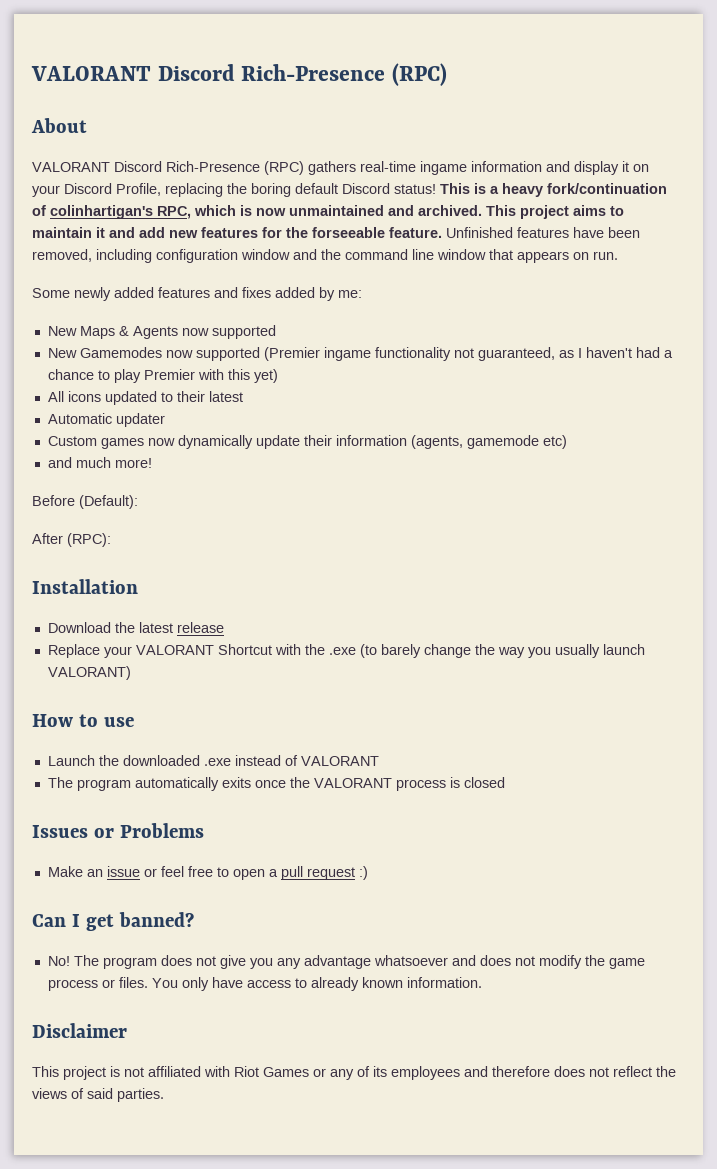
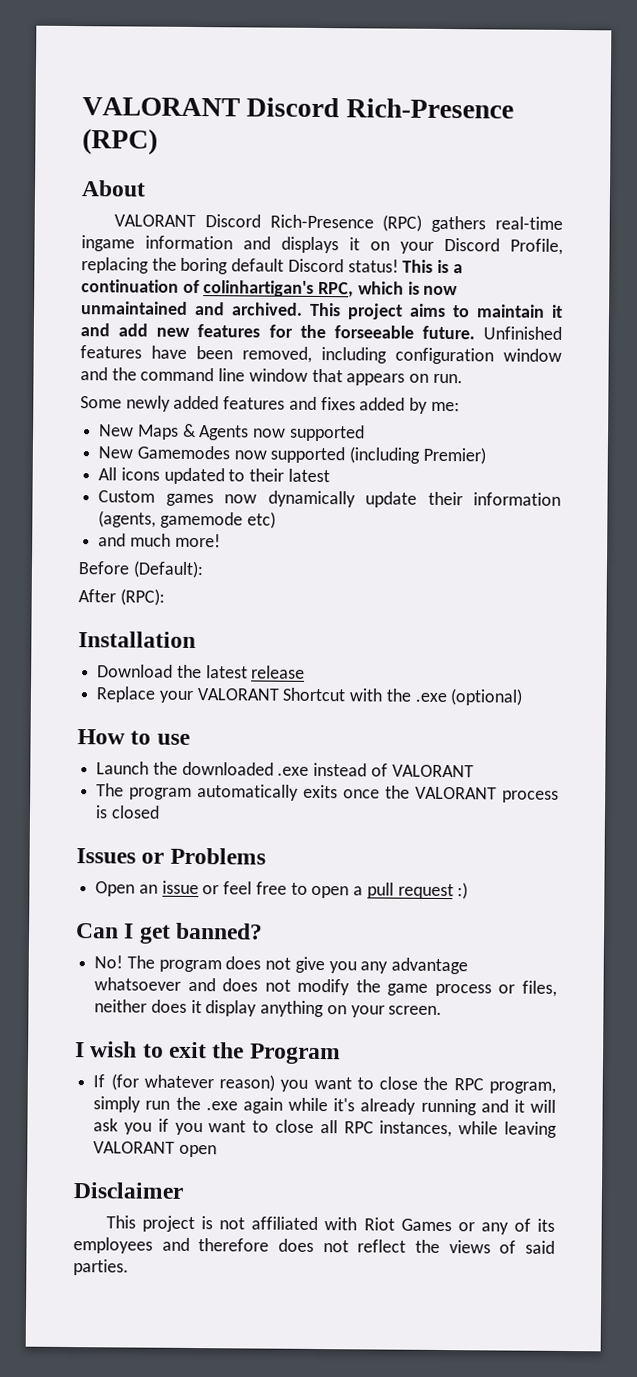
[574,161,619,175] display -> [281,236,339,254] displays
[502,183,667,197] heavy fork/continuation -> [81,279,179,293] continuation
[389,227,442,238] feature. -> [421,325,475,340] future.
[263,347,673,361] [47,369,278,383] (Premier ingame functionality not guaranteed, as I haven't had a chance to play Premier with this yet) -> [349,446,486,465] (including Premier)
[47,413,165,427] // Automatic updater -> (330, 475) none
[359,644,645,658] [47,666,131,680] (to barely change the way you usually launch VALORANT) -> [450,688,524,706] (optional)
[47,866,83,877] Make -> [95,881,136,897] Open
[118,977,482,991] files. You only have access to already known information. -> [522,980,557,997] [94,999,443,1018] [75,1041,341,1065] [93,1073,556,1094] [93,1096,557,1116] [93,1118,557,1138] [93,1141,217,1158] files, neither does it display anything on your screen. // I wish to exit the Program // If (for whatever reason) you want to close the RPC program, simply run the .exe again while it's already running and it will ask you if you want to close all RPC instances, while leaving VALORANT open

